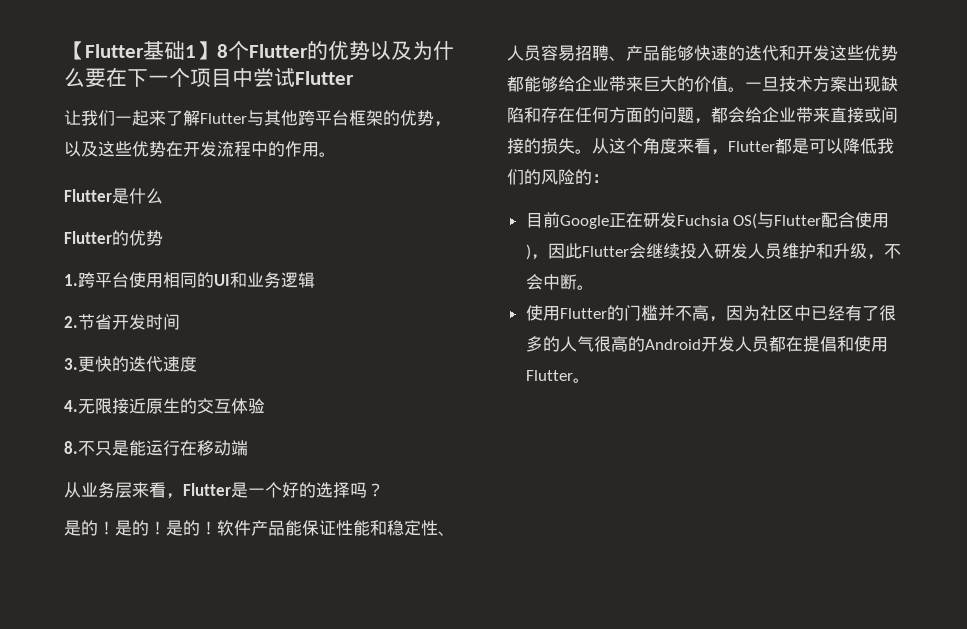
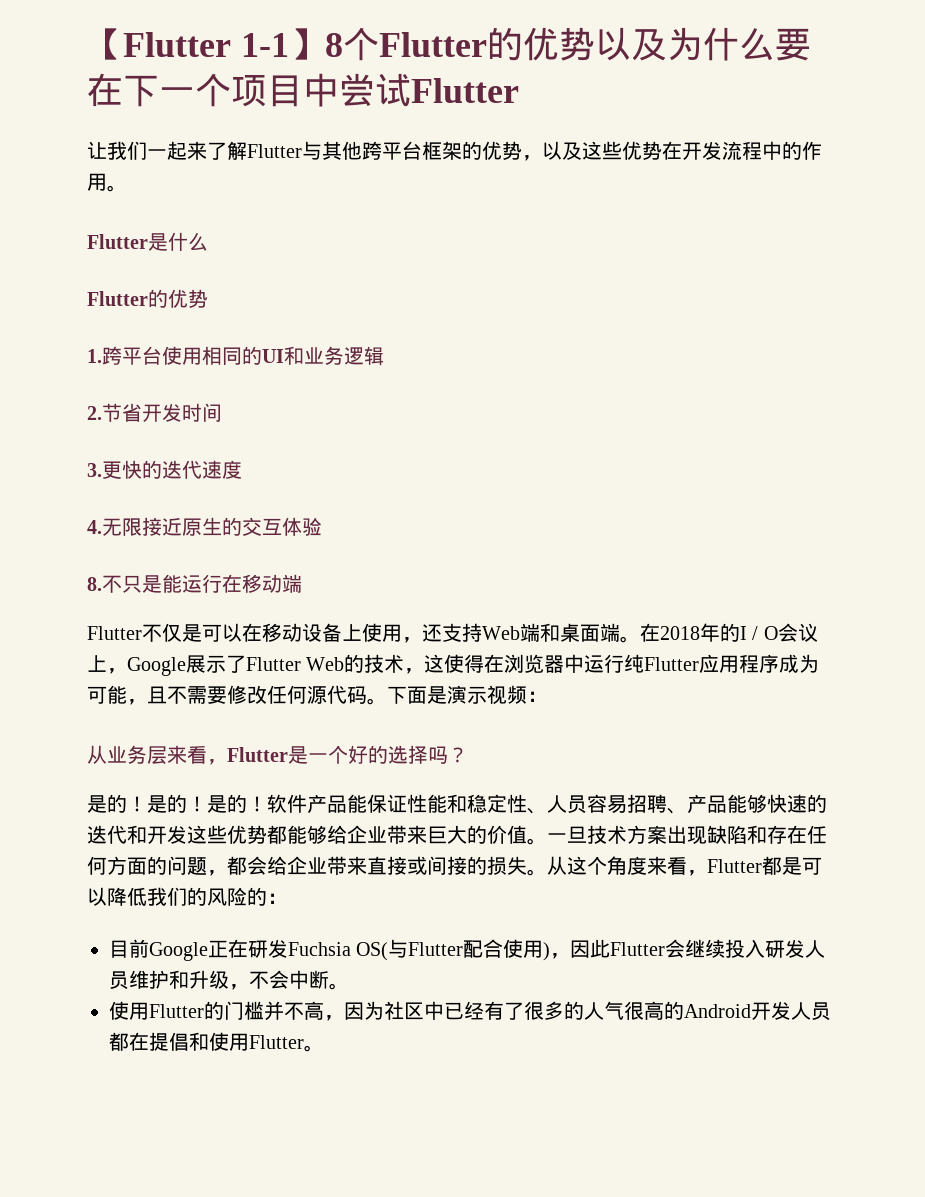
[143,41,196,60] 基础1 -> [240,33,289,57] 1-1
(248, 448) none -> [87,623,818,643] [87,654,820,676] [87,685,547,705] // Flutter不仅是可以在移动设备上使用，还支持Web端和桌面端。在2018年的I / O会议上，Google展示了Flutter Web的技术，这使得在浏览器中运行纯Flutter应用程序成为可能，且不需要修改任何源代码。下面是演示视频：

